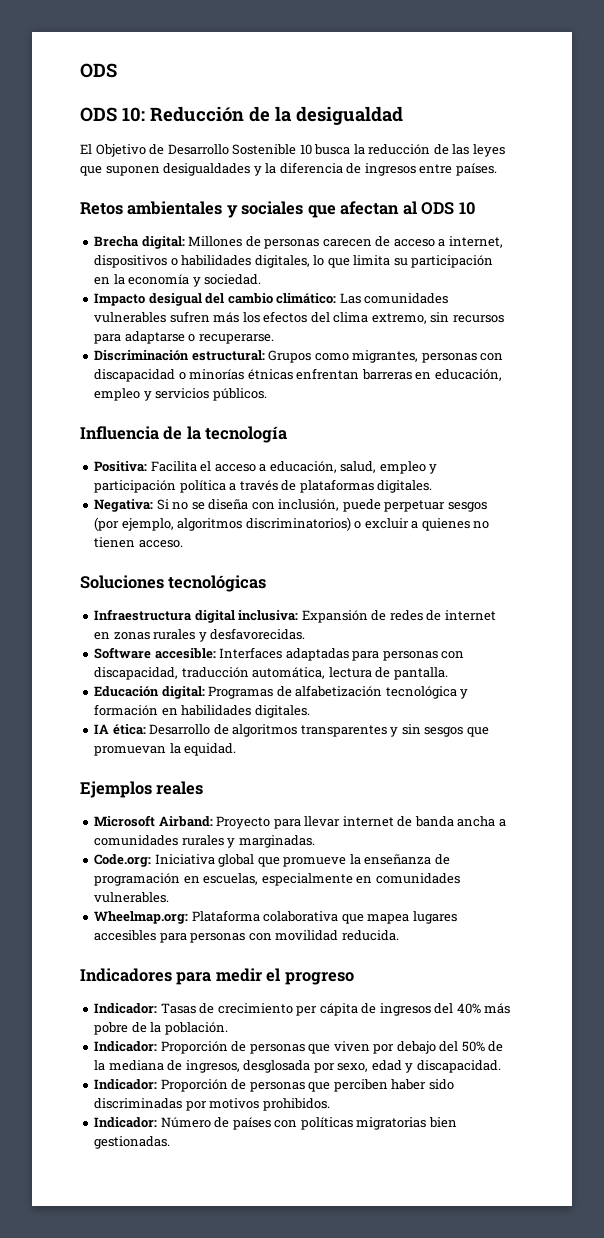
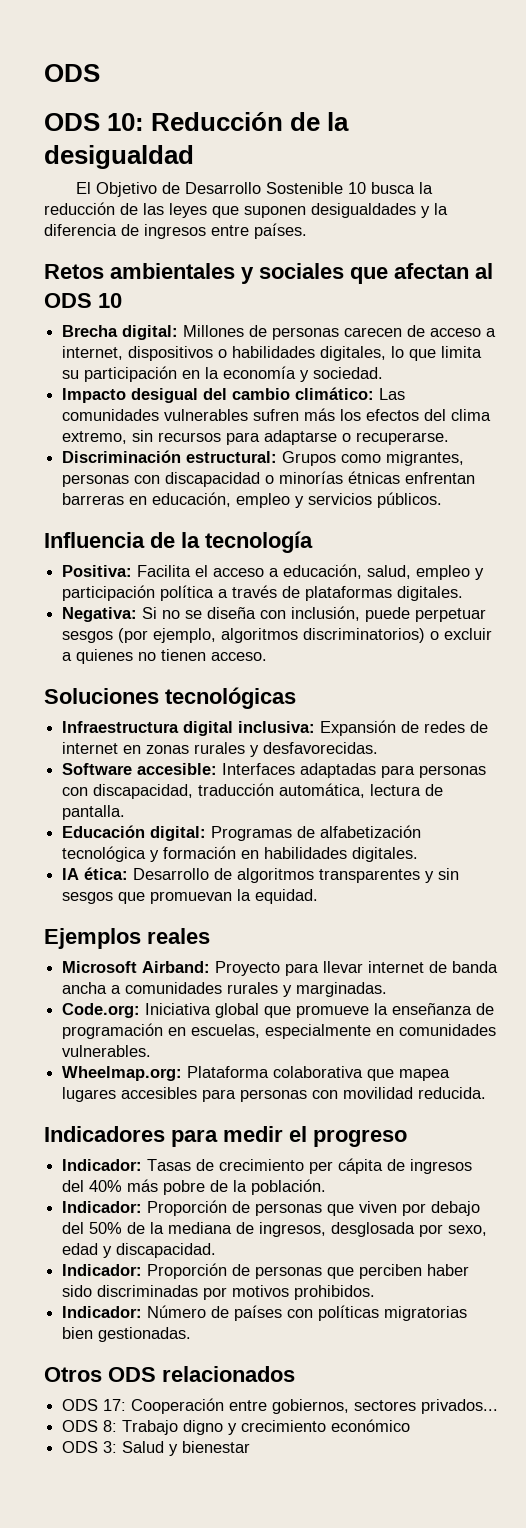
(171, 1142) none -> [44,1366,295,1382] [62,1398,499,1414] [62,1419,411,1435] [62,1441,251,1456] // Otros ODS relacionados // ODS 17: Cooperación entre gobiernos, sectores privados... // ODS 8: Trabajo digno y crecimiento económico // ODS 3: Salud y bienestar

